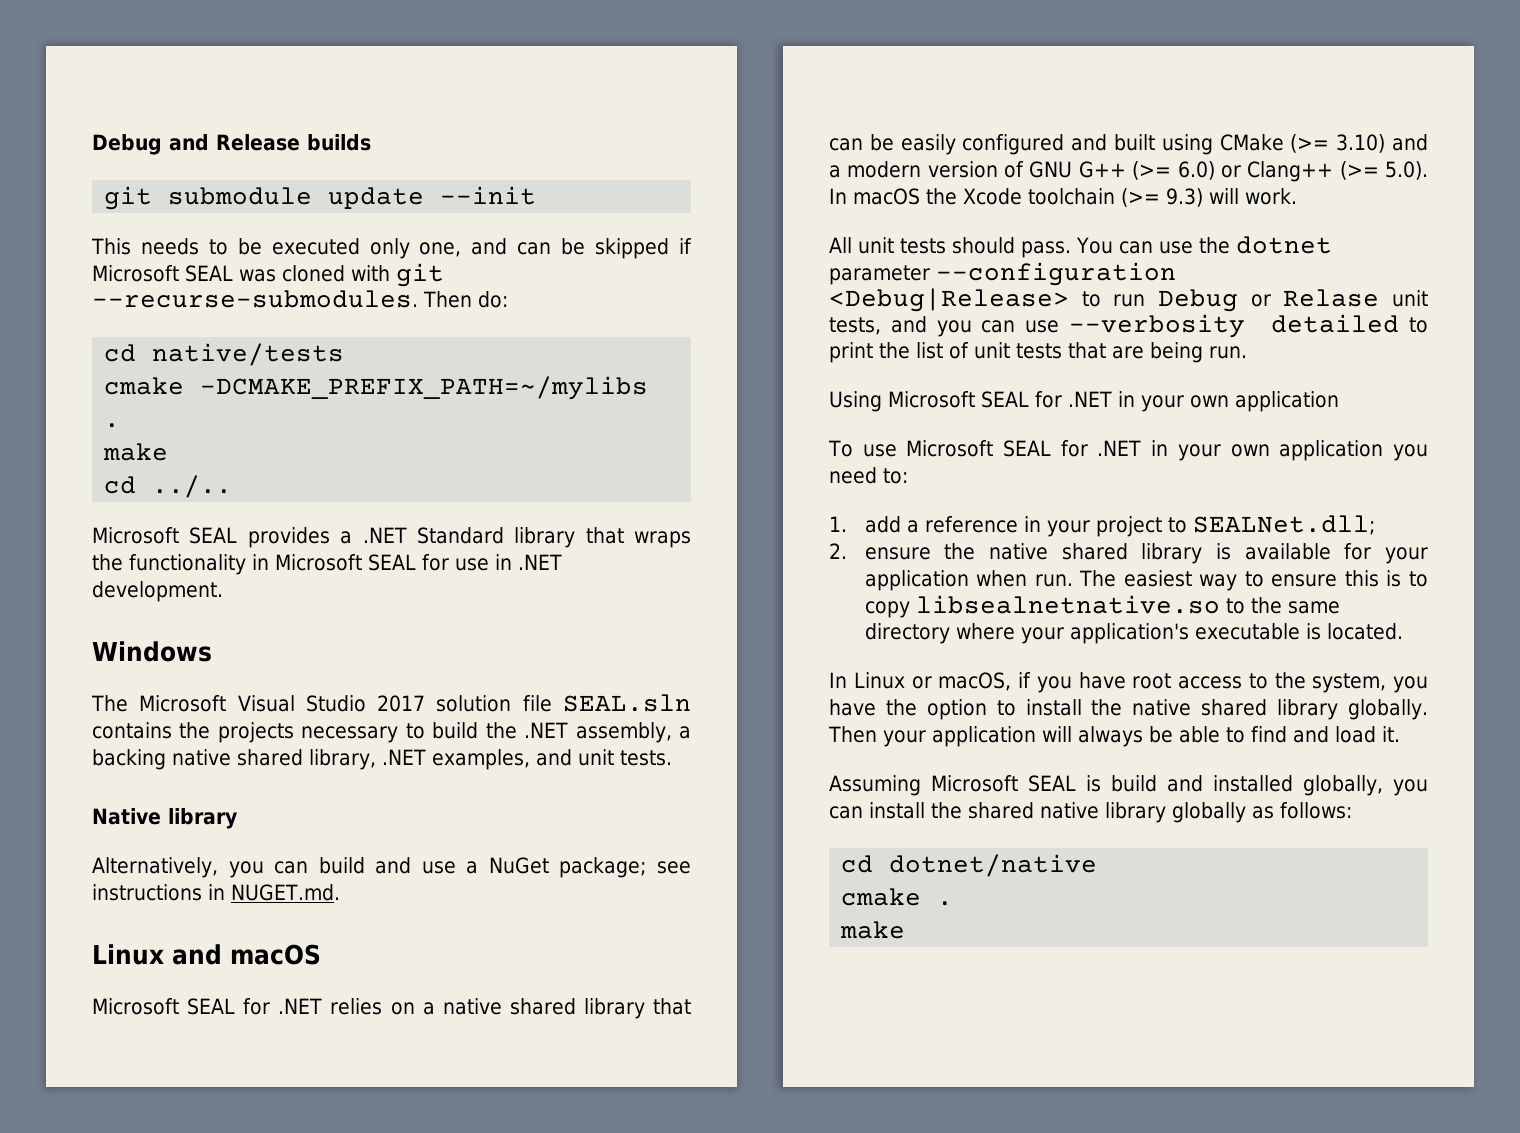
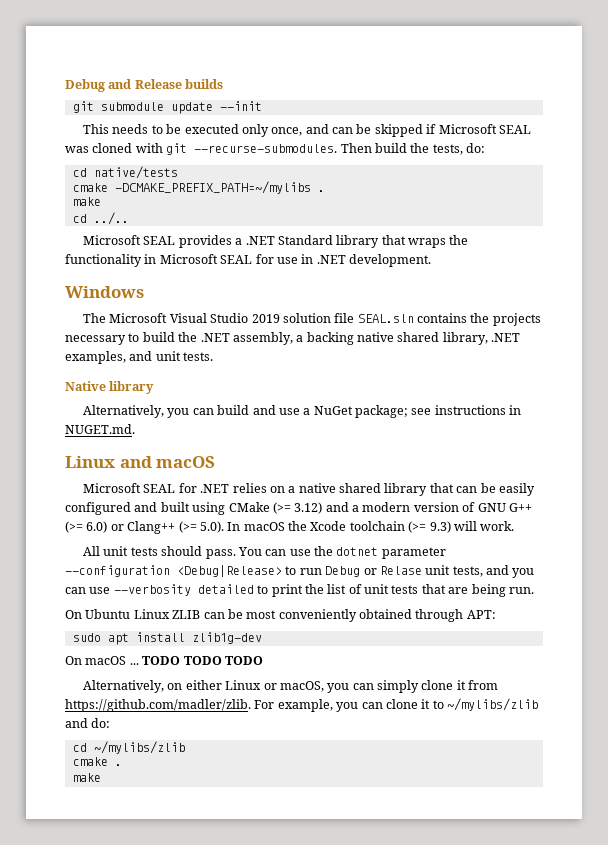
[419,242,462,257] one, -> [271,127,303,136] once,
(472, 299) none -> [374,143,463,155] build the tests,
[377,695,426,712] 2017 -> [251,314,280,323] 2019
[1336,134,1386,153] 3.10) -> [294,502,323,514] 3.12)
[829,391,1339,412] [828,440,1428,461] [829,467,908,484] [829,515,1375,537] [829,543,1428,564] [864,570,1428,591] [864,595,1340,618] [864,623,1403,644] [829,672,1428,693] [829,699,1429,720] [828,726,1400,747] [829,775,1428,796] [829,802,1352,823] [841,854,1098,877] Using Microsoft SEAL for .NET in your own application // To use Microsoft SEAL for .NET in your own application you need to: // 1. add a reference in your project to SEALNet.dll; // 2. ensure the native shared library is available for your application when run. The easiest way to ensure this is to copy libsealnetnative.so to the same directory where your application's executable is located. // In Linux or macOS, if you have root access to the system, you have the option to install the native shared library globally. Then your application will always be able to find and load it. // Assuming Microsoft SEAL is build and installed globally, you can install the shared native library globally as follows: // cd dotnet/native -> [65,609,496,622] [72,632,262,645] [65,656,263,665] [83,680,499,693] [65,698,538,712] [65,718,111,728] [72,741,185,754] On Ubuntu Linux ZLIB can be most conveniently obtained through APT: // sudo apt install zlib1g-dev // On macOS ... TODO TODO TODO // Alternatively, on either Linux or macOS, you can simply clone it from https://github.com/madler/zlib. For example, you can clone it to ~/mylibs/zlib and do: // cd ~/mylibs/zlib

